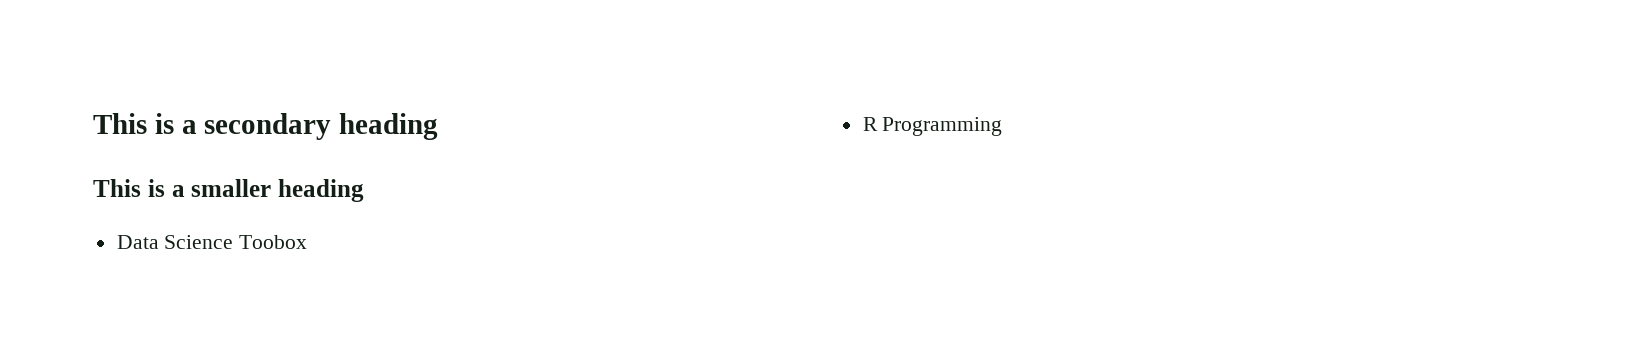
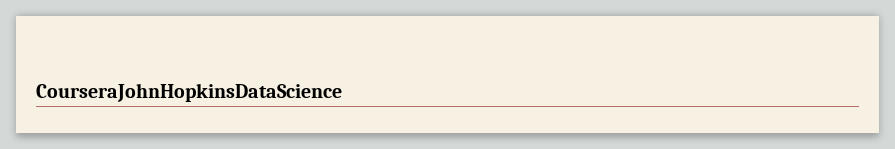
[93,113,439,140] [93,179,364,202] [116,235,308,249] [862,117,1003,136] This is a secondary heading // This is a smaller heading // Data Science Toobox // R Programming -> [36,83,342,102] CourseraJohnHopkinsDataScience

